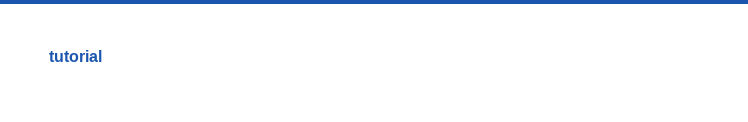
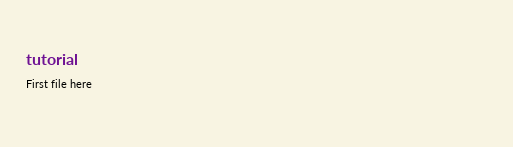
(102, 56) none -> [26,79,92,88] // First file here

